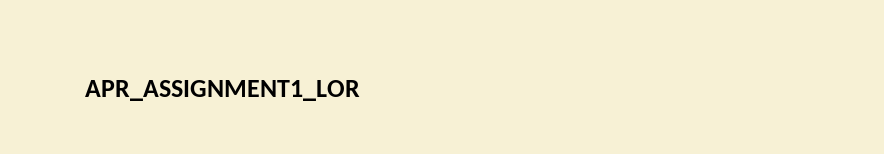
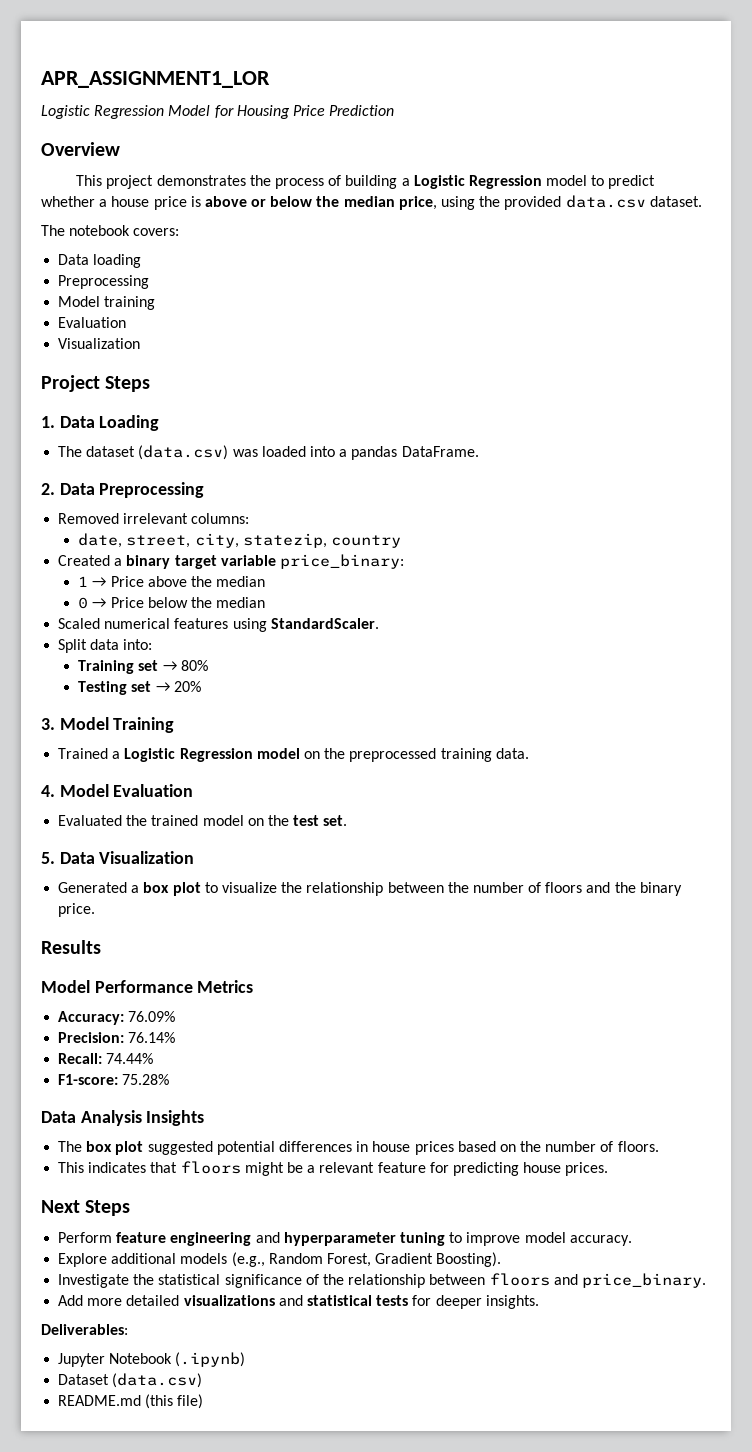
(360, 90) none -> [41,105,395,119] [41,142,120,156] [76,175,656,189] [41,195,702,210] [41,225,180,236] [58,254,142,268] [58,275,150,289] [58,296,156,310] [58,317,127,328] [58,338,141,349] [41,375,151,392] [41,415,160,431] [58,445,479,460] [41,482,205,498] [58,513,250,524] [78,533,402,548] [58,554,404,569] [78,576,266,587] [78,597,266,609] [58,618,379,632] [58,639,153,653] [78,660,208,674] [78,681,201,695] [41,717,175,733] [58,748,529,762] [41,784,194,797] [58,815,348,826] [41,851,195,864] [58,882,682,896] [58,903,96,917] [41,940,101,954] [41,980,254,993] [58,1011,176,1025] [58,1032,176,1043] [58,1053,154,1064] [58,1074,170,1085] [41,1110,205,1126] [58,1141,659,1155] [58,1161,609,1176] [41,1200,131,1216] [58,1232,632,1246] [58,1252,502,1267] [58,1273,706,1288] [58,1295,539,1309] [41,1324,128,1335] [58,1352,246,1367] [58,1373,203,1388] [58,1394,204,1409] // Logistic Regression Model for Housing Price Prediction // Overview // This project demonstrates the process of building a Logistic Regression model to predict whether a house price is above or below the median price, using the provided data.csv dataset. // The notebook covers: // Data loading // Preprocessing // Model training // Evaluation // Visualization // Project Steps // 1. Data Loading // The dataset (data.csv) was loaded into a pandas DataFrame. // 2. Data Preprocessing // Removed irrelevant columns: // date, street, city, statezip, country // Created a binary target variable price_binary: // 1 → Price above the median // 0 → Price below the median // Scaled numerical features using StandardScaler. // Split data into: // Training set → 80% // Testing set → 20% // 3. Model Training // Trained a Logistic Regression model on the preprocessed training data. // 4. Model Evaluation // Evaluated the trained model on the test set. // 5. Data Visualization // Generated a box plot to visualize the relationship between the number of floors and the binary price. // Results // Model Performance Metrics // Accuracy: 76.09% // Precision: 76.14% // Recall: 74.44% // F1-score: 75.28% // Data Analysis Insights // The box plot suggested potential differences in house prices based on the number of floors. // This indicates that floors might be a relevant feature for predicting house prices. // Next Steps // Perform feature engineering and hyperparameter tuning to improve model accuracy. // Explore additional models (e.g., Random Forest, Gradient Boosting). // Investigate the statistical significance of the relationship between floors and price_binary. // Add more detailed visualizations and statistical tests for deeper insights. // Deliverables: // Jupyter Notebook (.ipynb) // Dataset (data.csv) // README.md (this file)

